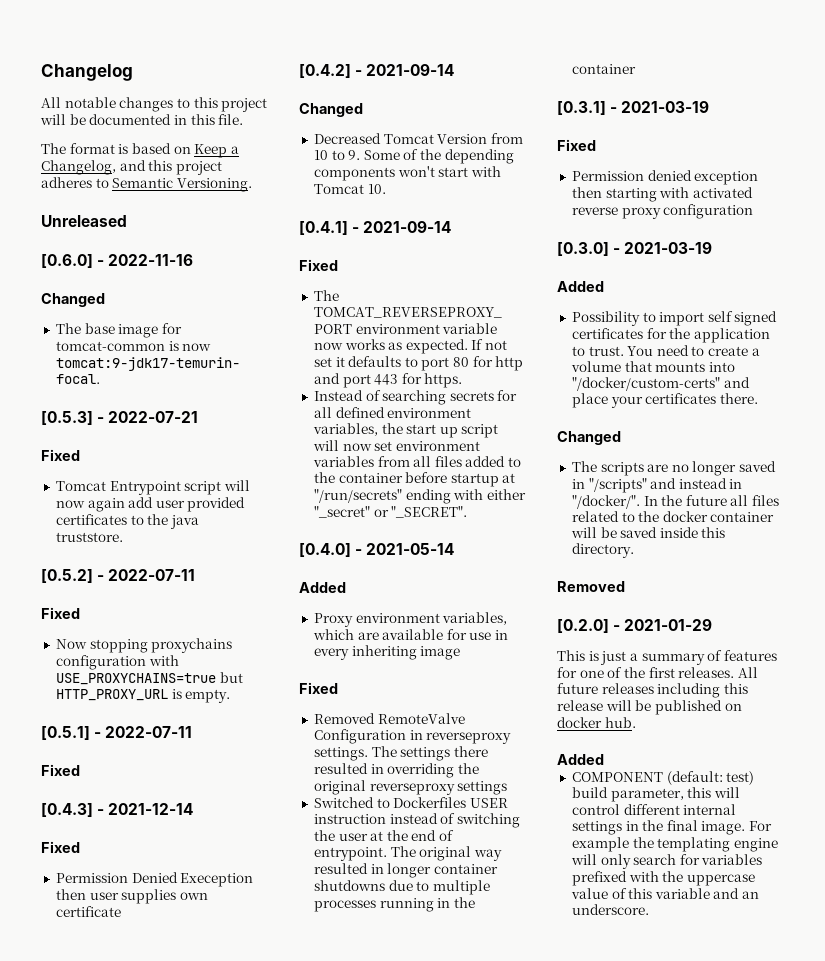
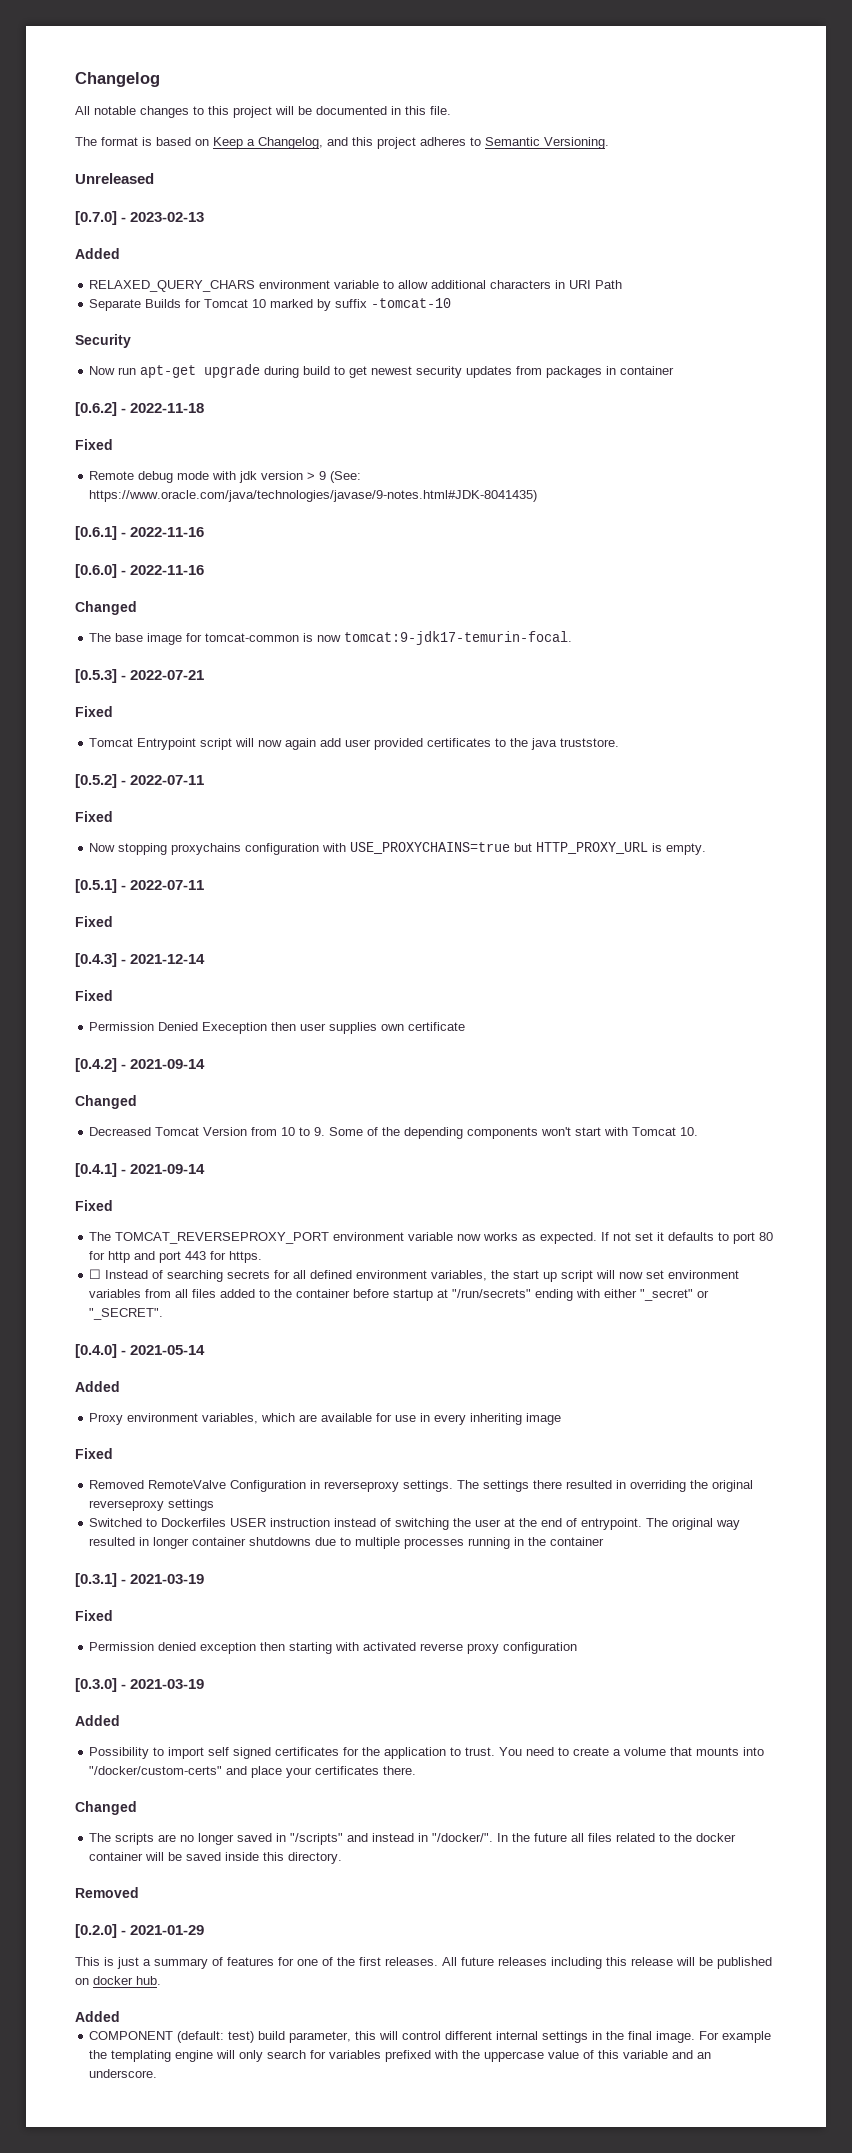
(127, 221) none -> [75,211,205,225] [75,248,120,259] [89,280,623,292] [89,298,452,311] [75,334,131,348] [89,364,675,378] [75,402,205,416] [75,439,113,450] [89,471,362,483] [89,490,538,502] [75,526,205,540] // [0.7.0] - 2023-02-13 // Added // RELAXED_QUERY_CHARS environment variable to allow additional characters in URI Path // Separate Builds for Tomcat 10 marked by suffix -tomcat-10 // Security // Now run apt-get upgrade during build to get newest security updates from packages in container // [0.6.2] - 2022-11-18 // Fixed // Remote debug mode with jdk version > 9 (See: https://www.oracle.com/java/technologies/javase/9-notes.html#JDK-8041435) // [0.6.1] - 2022-11-16
(463, 380) none -> [89,1269,102,1279] ☐

